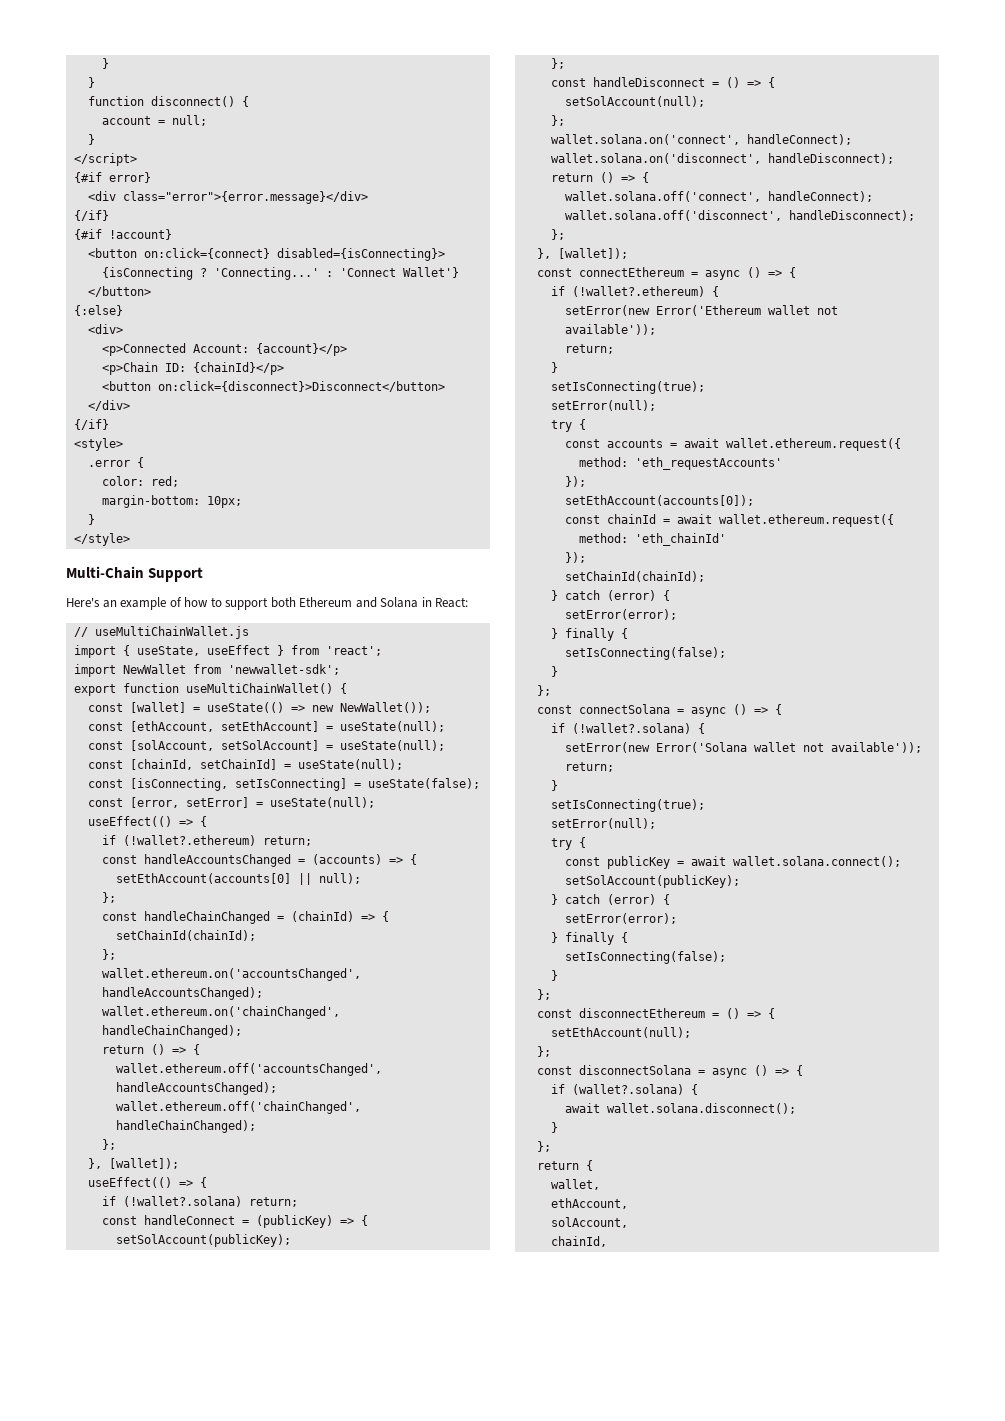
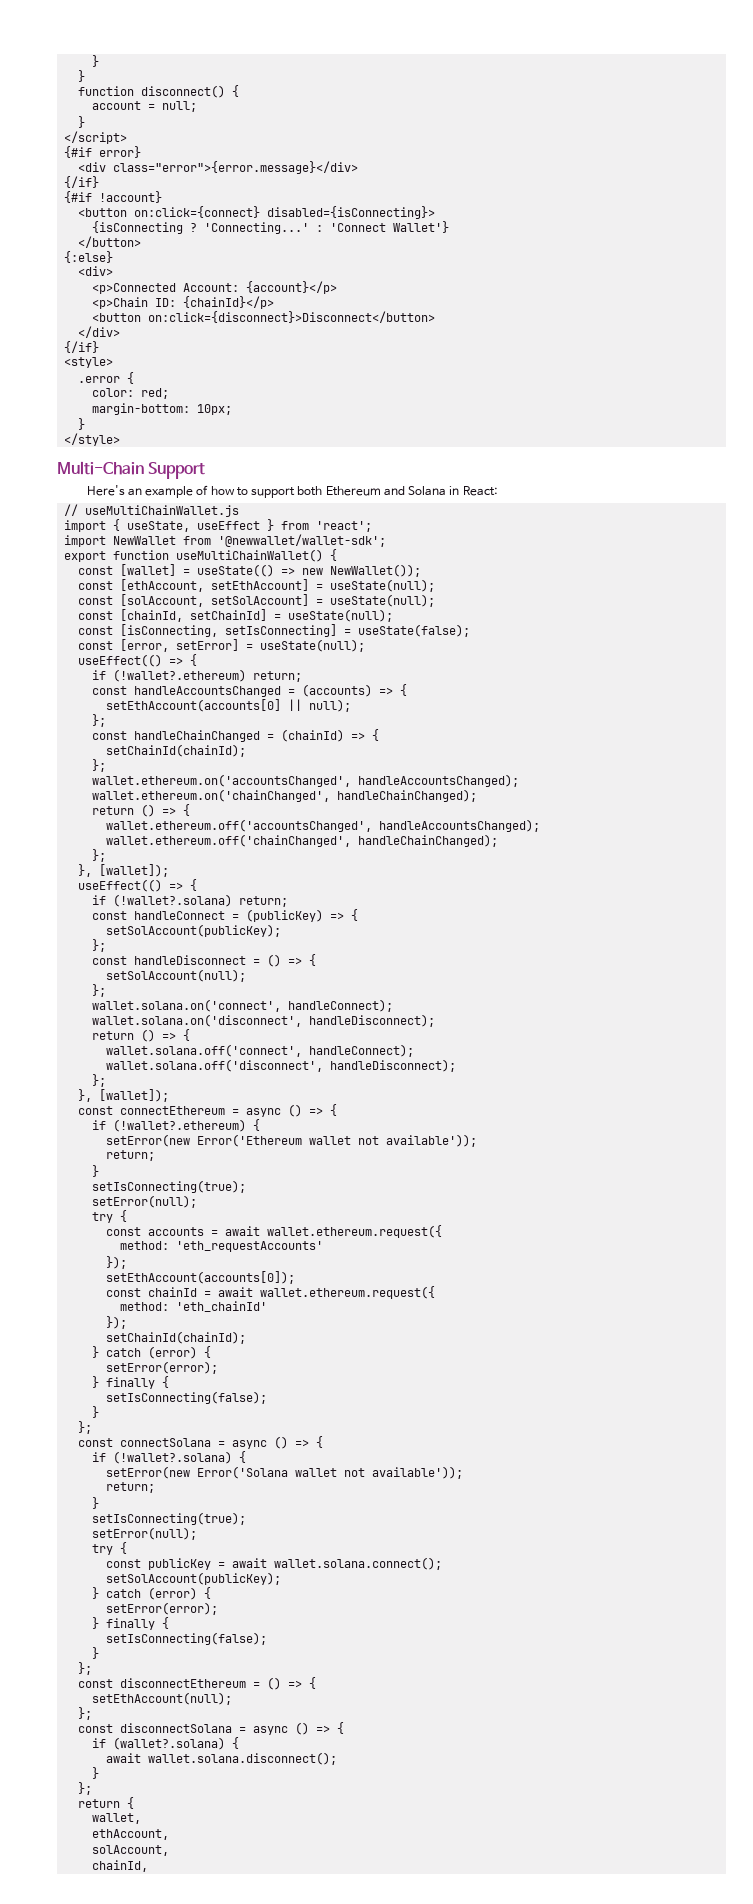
[227,664,340,675] 'newwallet-sdk'; -> [218,534,387,547] '@newwallet/wallet-sdk';

